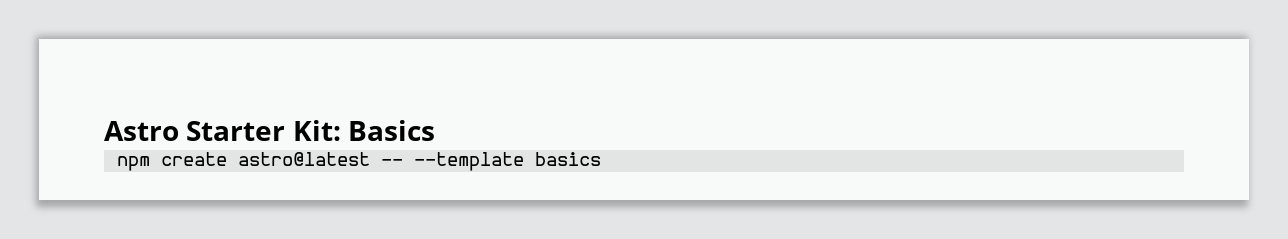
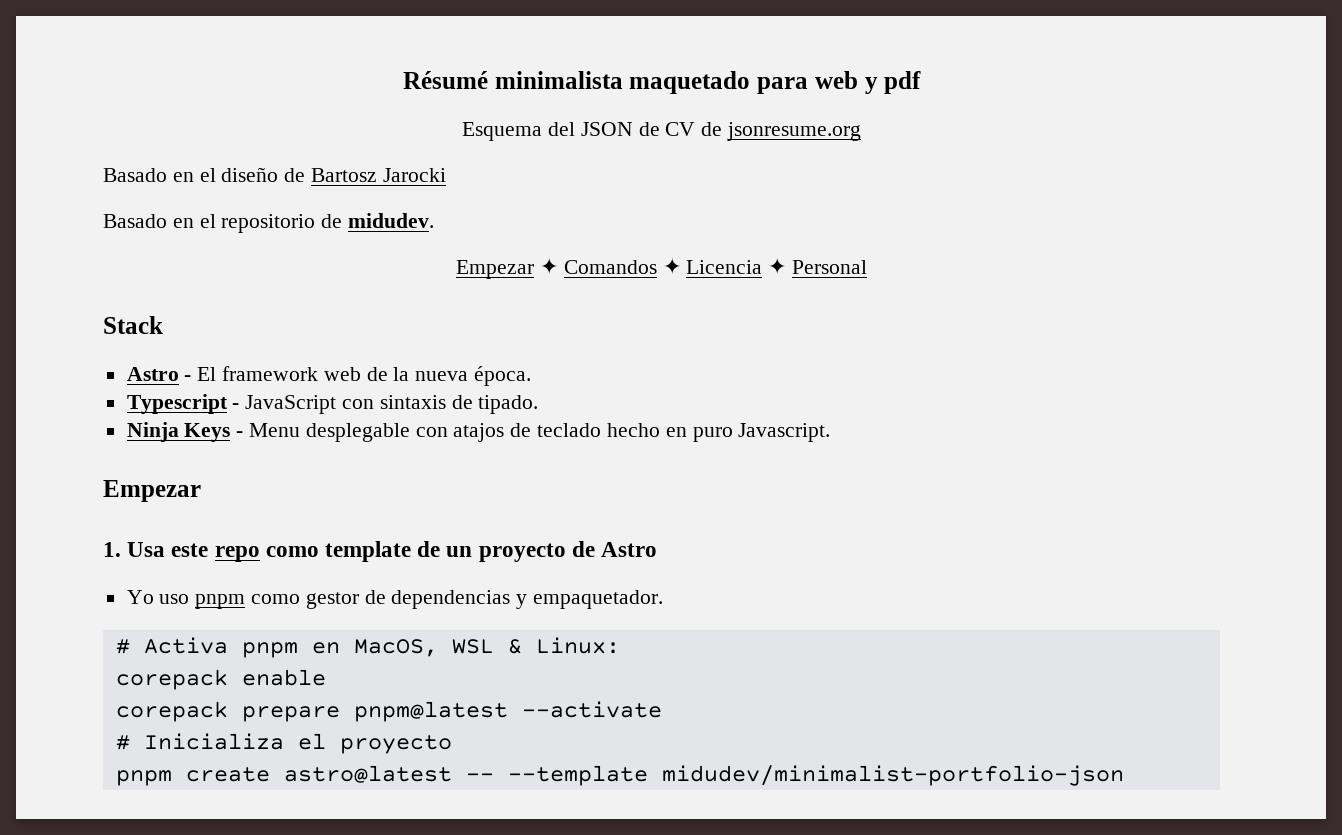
[104,120,436,141] [116,156,150,171] Astro Starter Kit: Basics // npm -> [402,71,922,94] [462,122,861,141] [103,167,446,182] [103,213,435,233] [456,257,867,279] [103,316,163,334] [126,366,532,386] [126,394,539,414] [126,422,831,442] [103,480,201,502] [103,541,658,562] [126,590,664,609] [115,637,620,658] [115,669,326,690] [115,701,662,722] [115,733,452,754] [115,770,172,786] Résumé minimalista maquetado para web y pdf // Esquema del JSON de CV de jsonresume.org // Basado en el diseño de Bartosz Jarocki // Basado en el repositorio de midudev. // Empezar ✦ Comandos ✦ Licencia ✦ Personal // Stack // Astro - El framework web de la nueva época. // Typescript - JavaScript con sintaxis de tipado. // Ninja Keys - Menu desplegable con atajos de teclado hecho en puro Javascript. // Empezar // 1. Usa este repo como template de un proyecto de Astro // Yo uso pnpm como gestor de dependencias y empaquetador. // # Activa pnpm en MacOS, WSL & Linux: // corepack enable // corepack prepare pnpm@latest --activate // # Inicializa el proyecto // pnpm
[534,152,601,166] basics -> [661,765,1124,786] midudev/minimalist-portfolio-json

